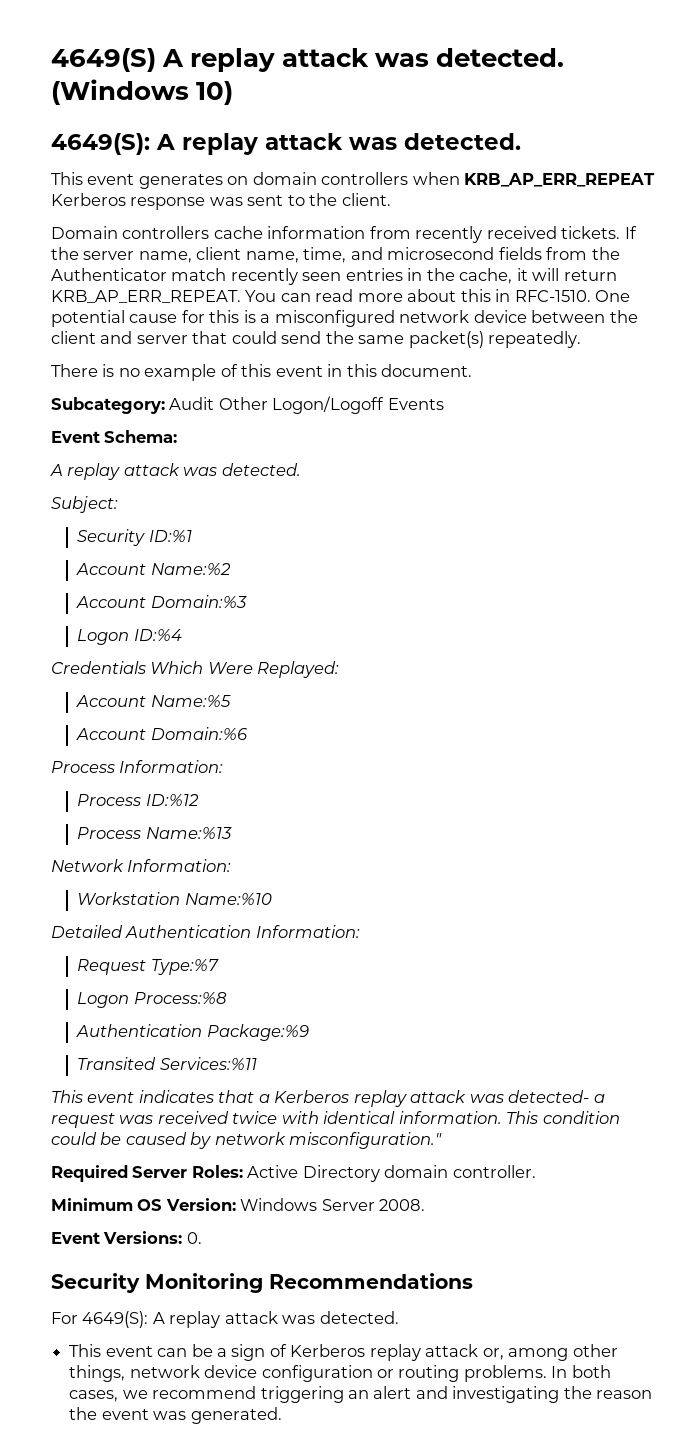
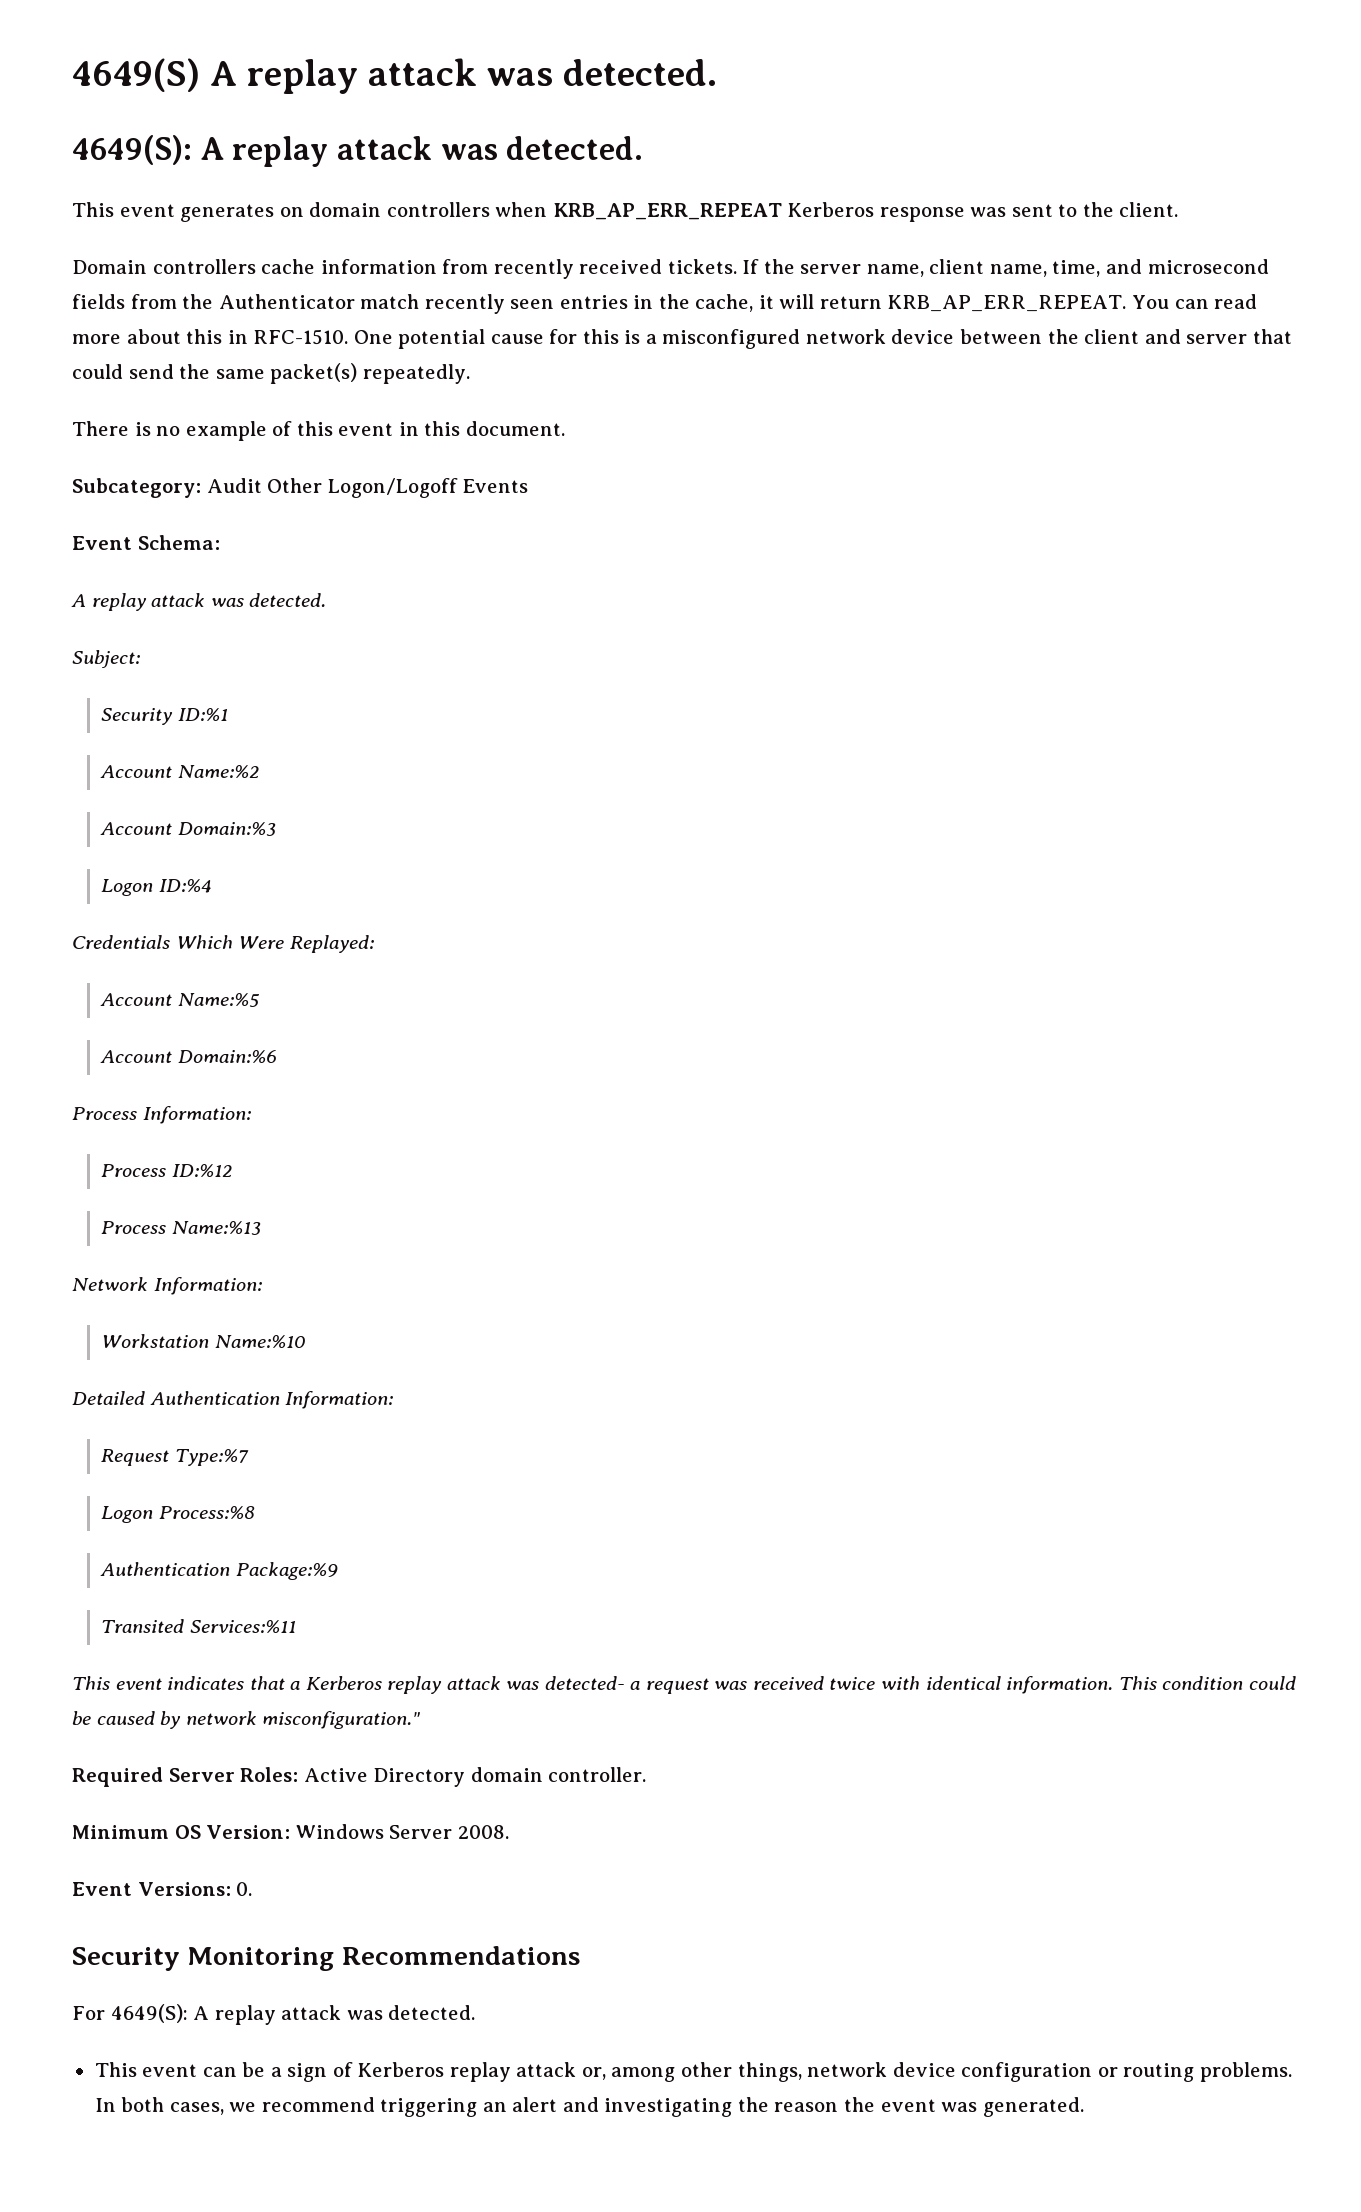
[51,79,234,105] (Windows 10) -> (717, 72) none

